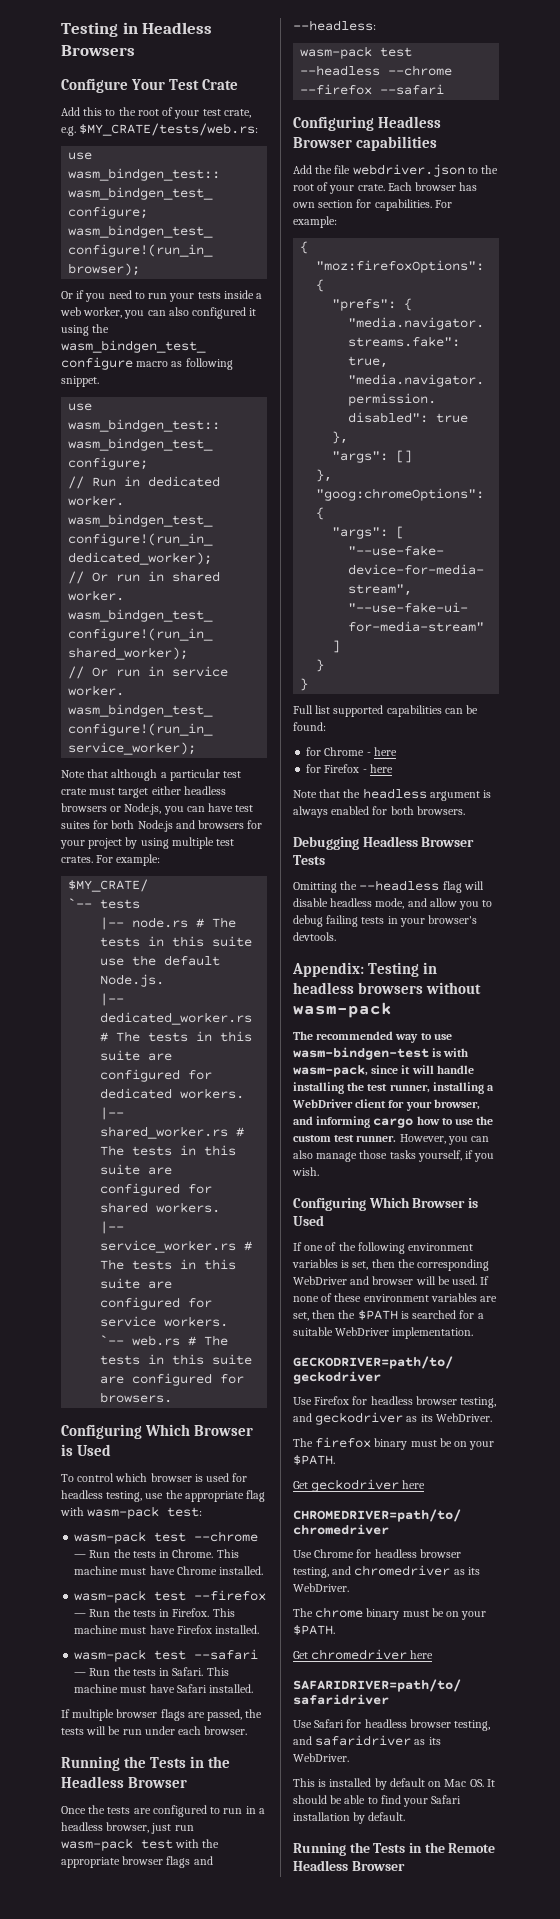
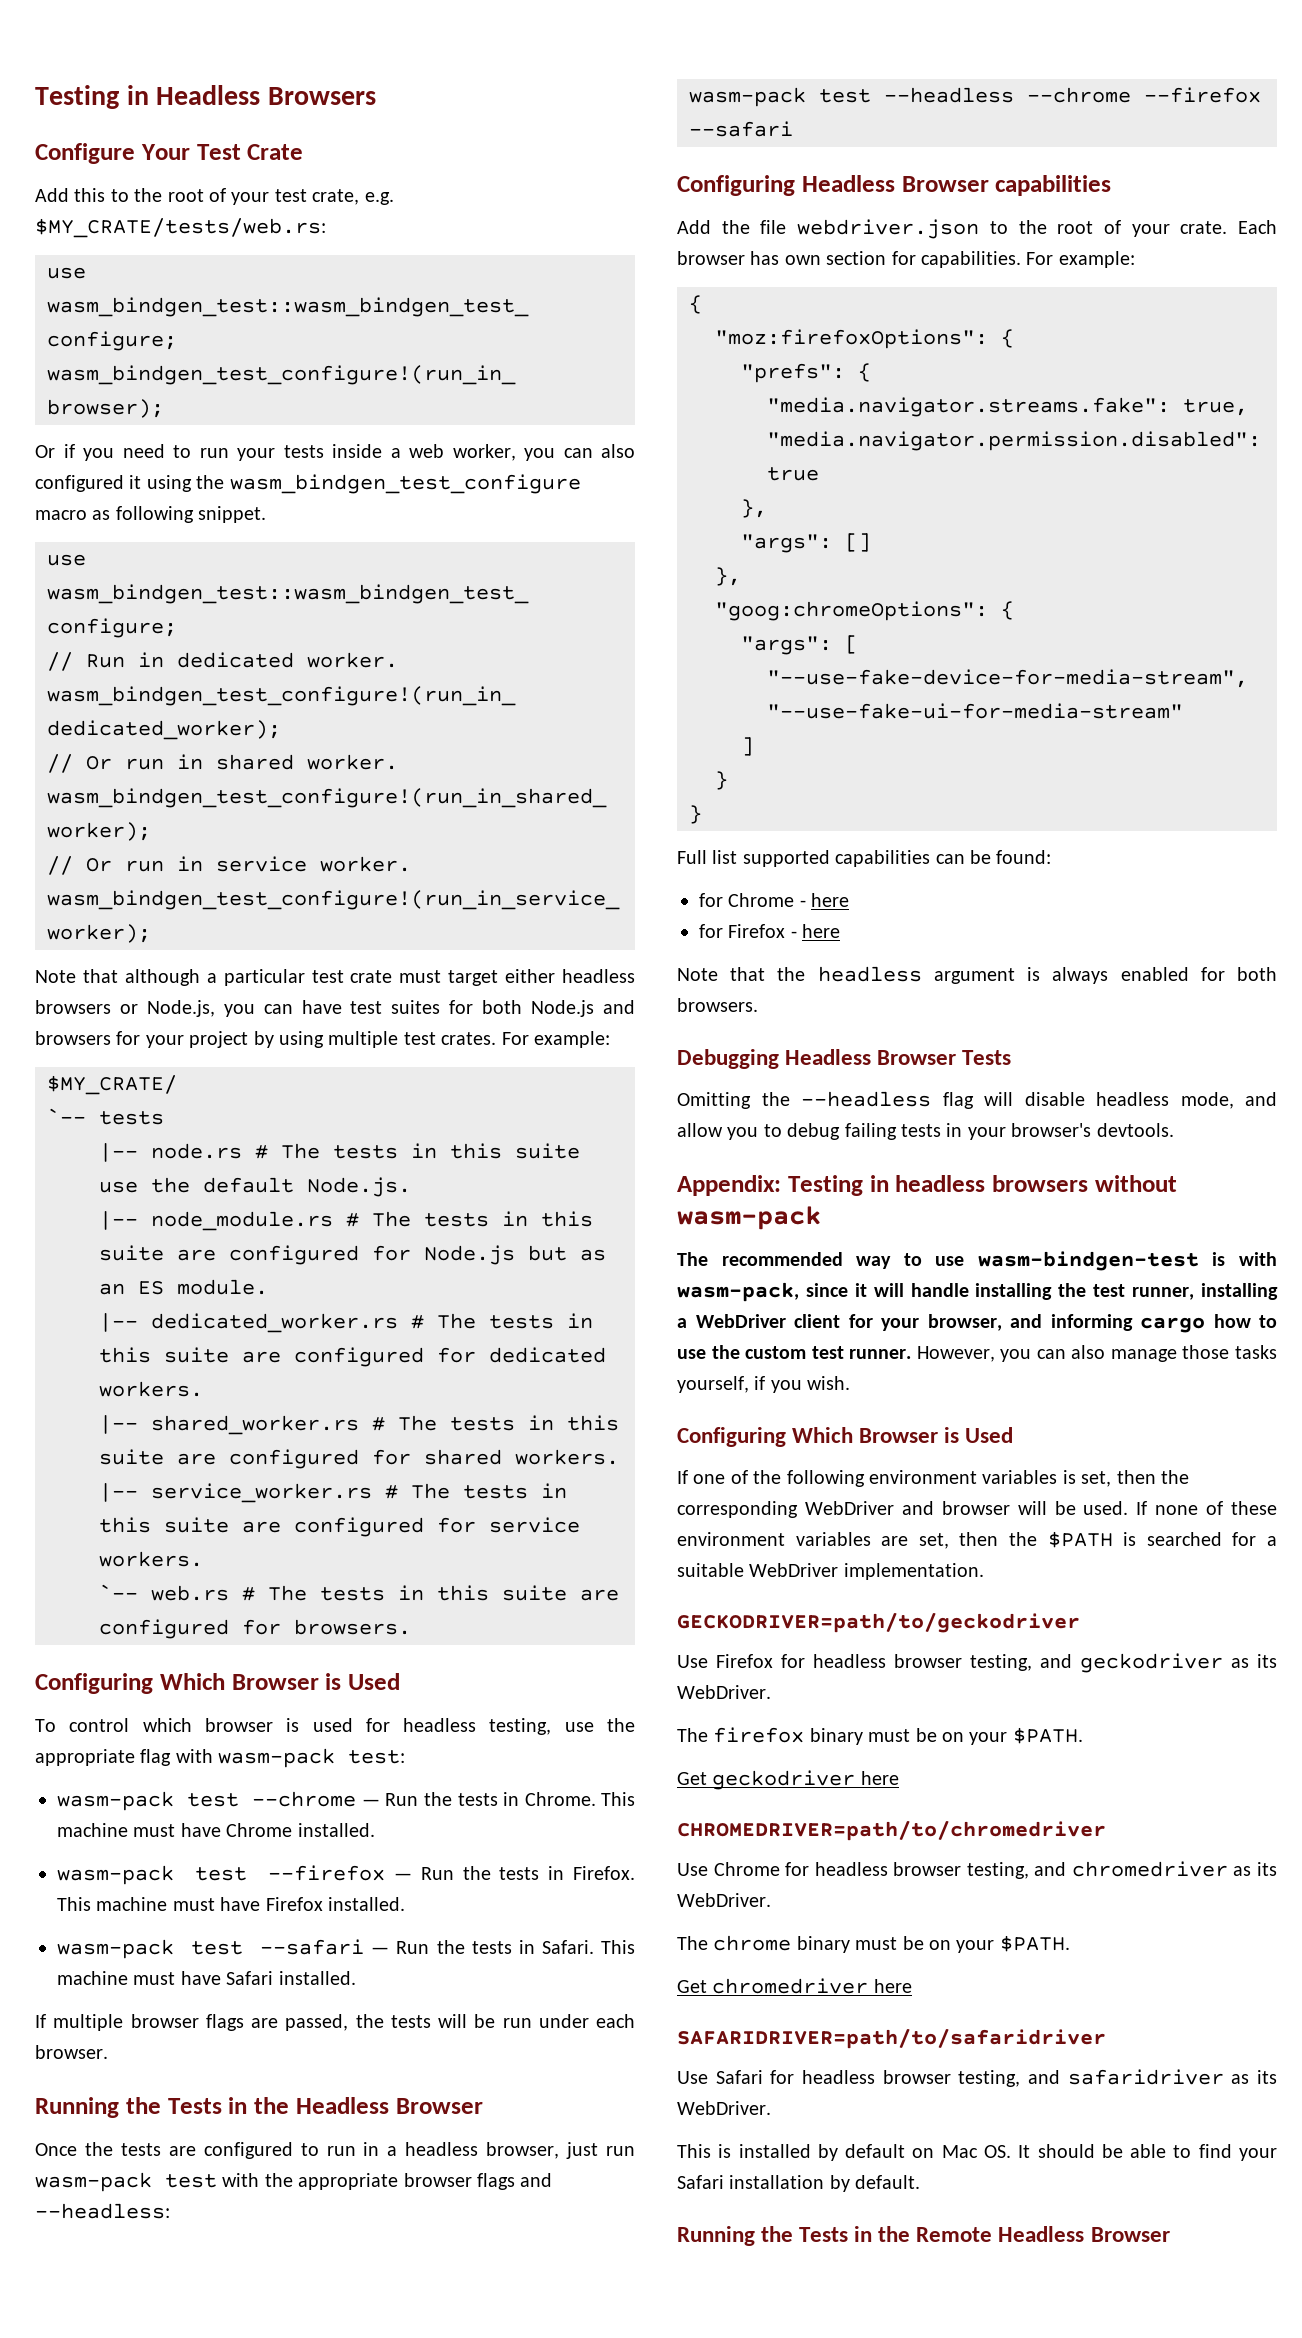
(165, 980) none -> [99,1211,593,1231] [99,1245,606,1265] [99,1279,268,1295] // |-- node_module.rs # The tests in this suite are configured for Node.js but as an ES module.

